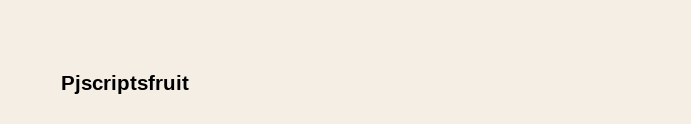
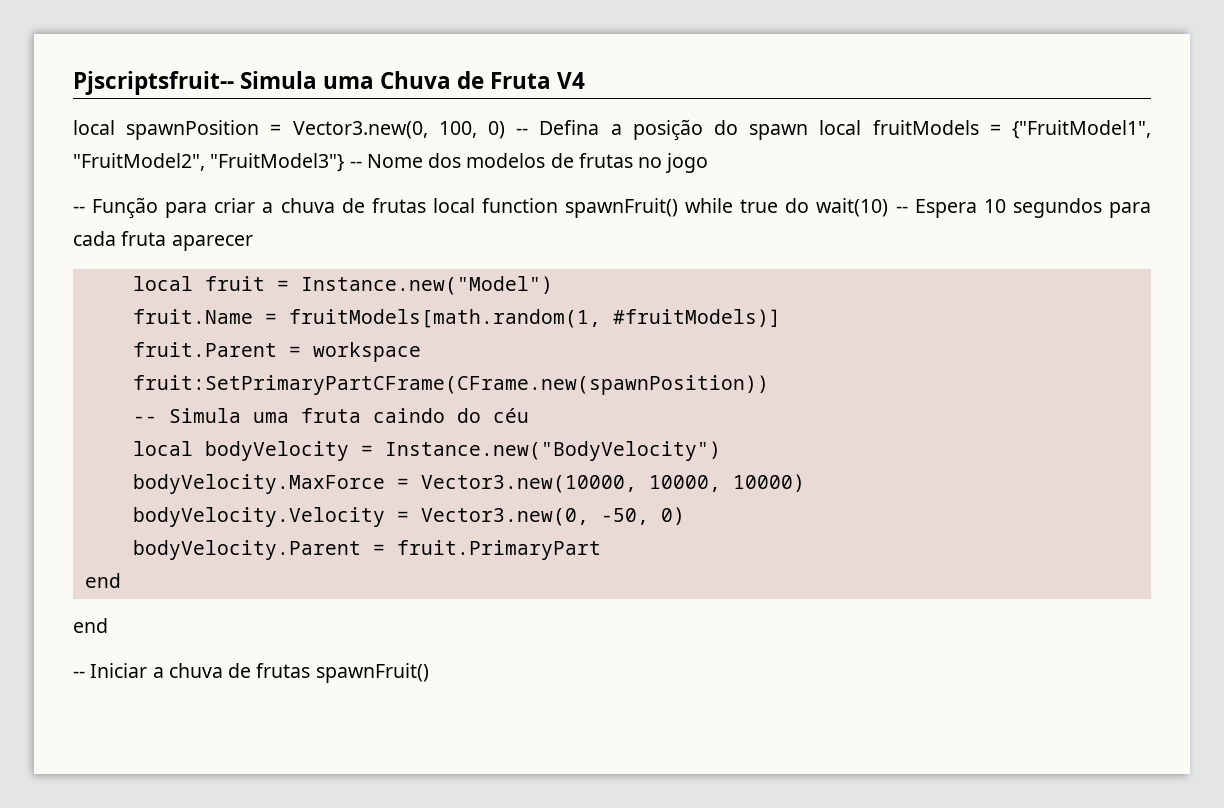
[61,75,189,94] Pjscriptsfruit -> [73,71,586,95] [73,119,1152,141] [73,153,709,173] [73,197,1151,219] [73,231,253,251] [132,276,553,295] [132,309,781,328] [132,342,421,362] [132,375,769,395] [132,408,529,423] [132,441,721,461] [132,474,805,494] [132,507,685,527] [132,540,601,560] [84,573,121,588] [73,618,108,633] [73,663,429,683] Pjscriptsfruit-- Simula uma Chuva de Fruta V4 // local spawnPosition = Vector3.new(0, 100, 0) -- Defina a posição do spawn local fruitModels = {"FruitModel1", "FruitModel2", "FruitModel3"} -- Nome dos modelos de frutas no jogo // -- Função para criar a chuva de frutas local function spawnFruit() while true do wait(10) -- Espera 10 segundos para cada fruta aparecer // local fruit = Instance.new("Model") // fruit.Name = fruitModels[math.random(1, #fruitModels)] // fruit.Parent = workspace // fruit:SetPrimaryPartCFrame(CFrame.new(spawnPosition)) // -- Simula uma fruta caindo do céu // local bodyVelocity = Instance.new("BodyVelocity") // bodyVelocity.MaxForce = Vector3.new(10000, 10000, 10000) // bodyVelocity.Velocity = Vector3.new(0, -50, 0) // bodyVelocity.Parent = fruit.PrimaryPart // end // end // -- Iniciar a chuva de frutas spawnFruit()

